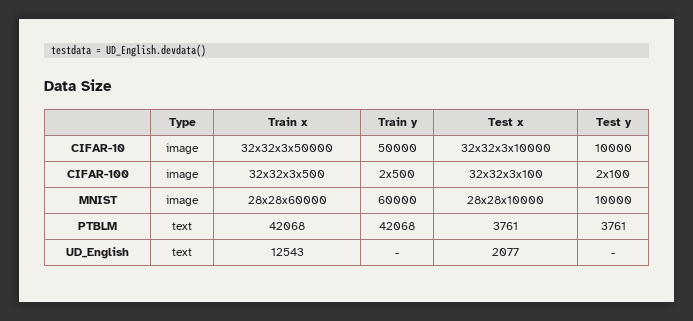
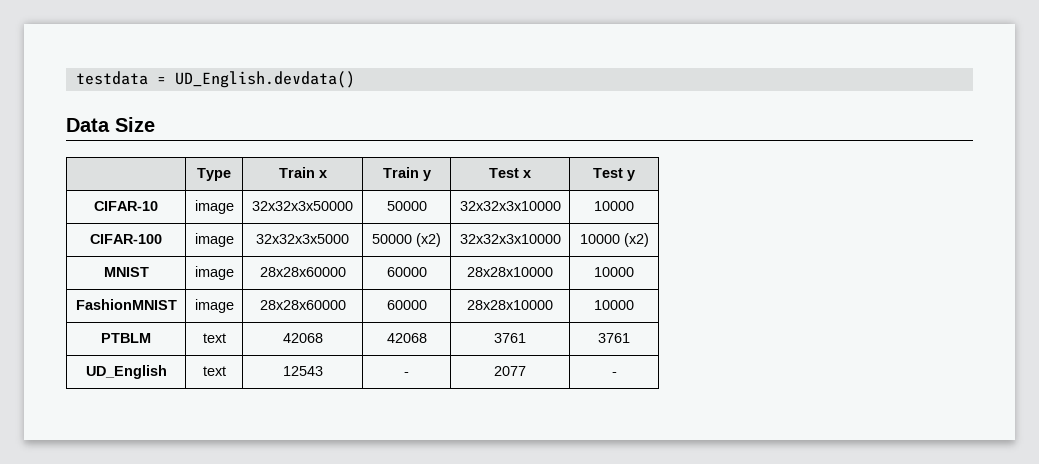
[249,170,325,178] [379,170,415,178] [468,170,543,178] [596,170,630,178] 32x32x3x500 | 2x500 | 32x32x3x100 | 2x100 -> [256,234,349,244] [372,233,441,247] [459,234,561,244] [579,233,649,247] 32x32x3x5000 | 50000 (x2) | 32x32x3x10000 | 10000 (x2)
(632, 200) none -> [75,299,177,310] [194,299,234,313] [259,300,346,310] [386,300,427,310] [467,300,553,310] [594,300,634,310] // FashionMNIST | image | 28x28x60000 | 60000 | 28x28x10000 | 10000

